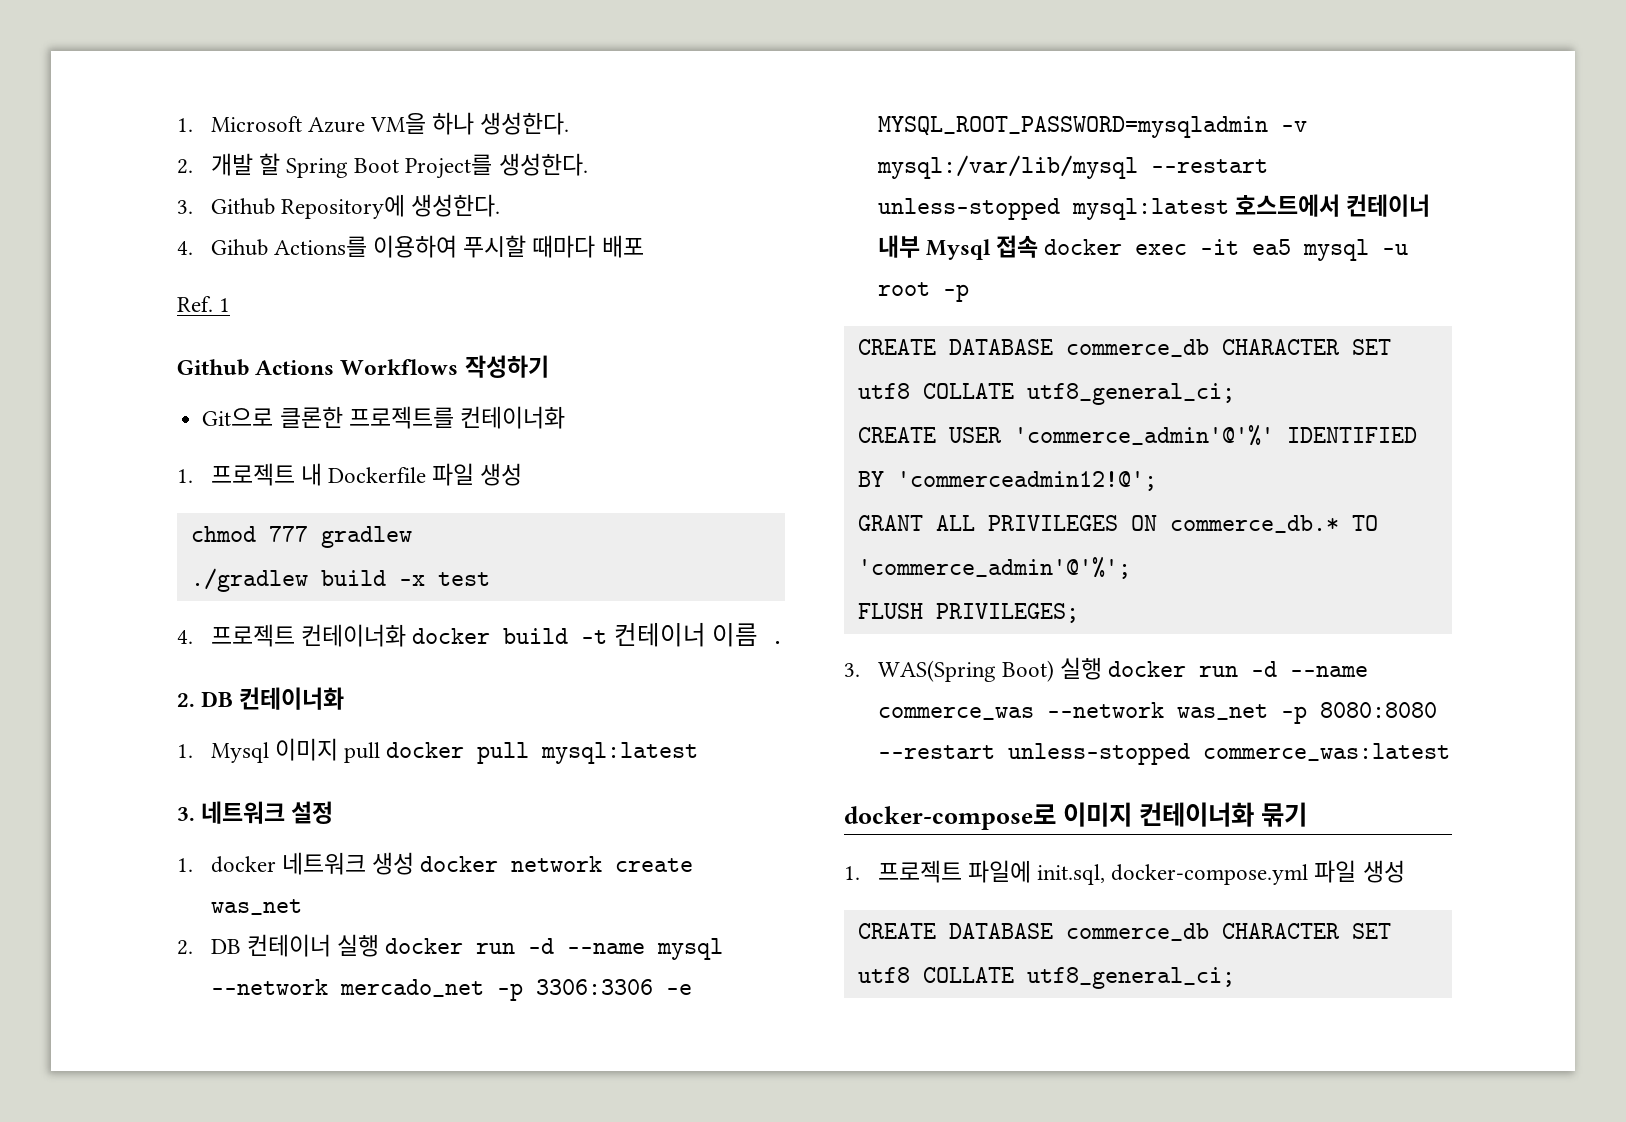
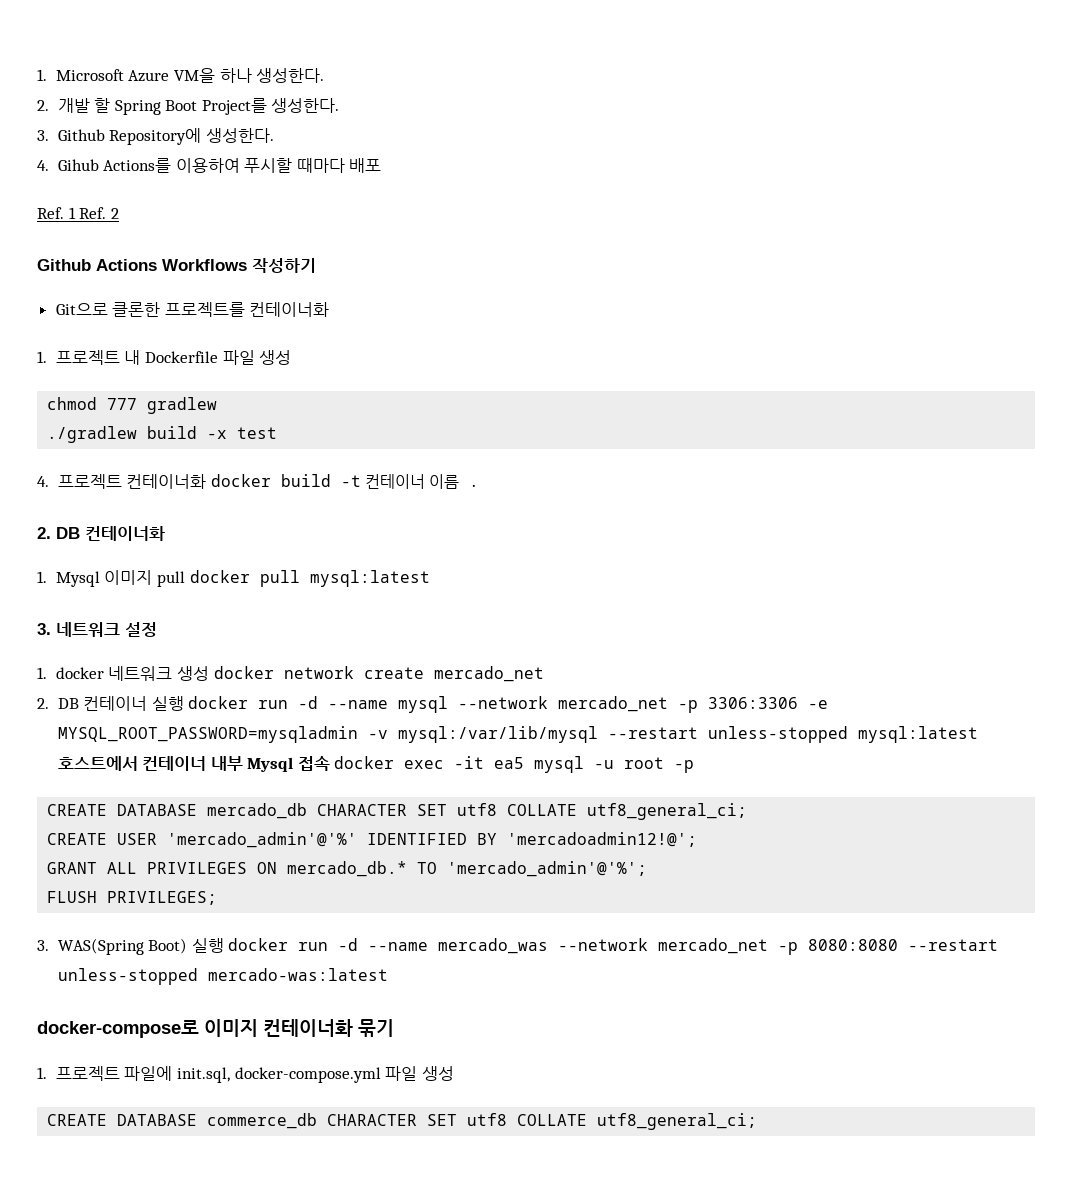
(231, 305) none -> [79,207,119,219] Ref. 2
[210,899,302,915] was_net -> [433,666,544,682] mercado_net
[1065,339,1209,357] commerce_db -> [207,803,308,819] mercado_db
[1013,425,1274,446] 'commerce_admin'@'%' -> [167,832,358,848] 'mercado_admin'@'%'
[896,471,1157,491] 'commerceadmin12!@'; -> [507,832,698,847] 'mercadoadmin12!@';
[1169,515,1378,533] [857,557,1131,579] commerce_db.* TO 'commerce_admin'@'%'; -> [287,861,648,877] mercado_db.* TO 'mercado_admin'@'%';
[877,702,1268,720] commerce_was --network was_net -> [438,938,769,954] mercado_was --network mercado_net
[1202,743,1450,761] commerce_was:latest -> [207,968,388,981] mercado-was:latest

